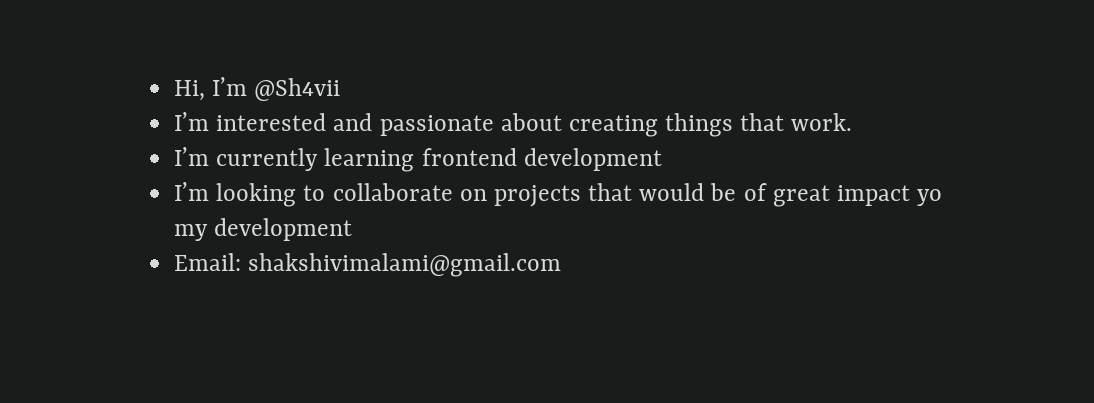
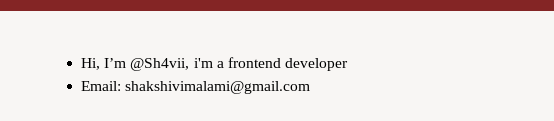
[254,78,341,101] [174,112,853,137] [174,147,662,172] [174,182,943,207] [174,218,353,241] @Sh4vii // I’m interested and passionate about creating things that work. // I’m currently learning frontend development // I’m looking to collaborate on projects that would be of great impact yo my development -> [130,57,349,71] @Sh4vii, i'm a frontend developer

